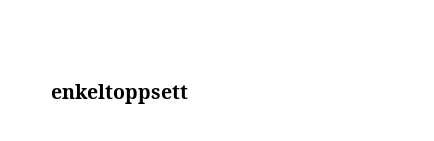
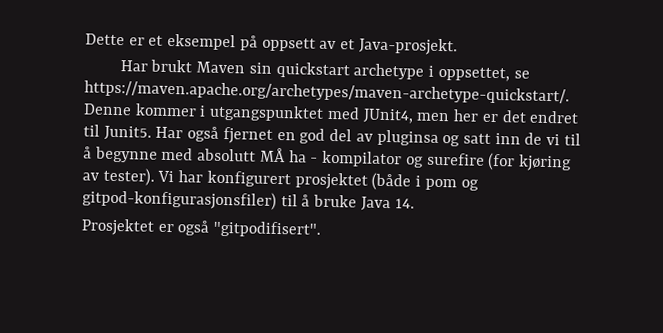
[51,84,188,104] enkeltoppsett -> [85,33,458,56] [119,59,530,82] [84,80,570,105] [83,103,580,124] [83,124,581,147] [83,146,572,172] [82,167,479,191] [82,189,415,212] [81,218,322,238] Dette er et eksempel på oppsett av et Java-prosjekt. // Har brukt Maven sin quickstart archetype i oppsettet, se https://maven.apache.org/archetypes/maven-archetype-quickstart/. Denne kommer i utgangspunktet med JUnit4, men her er det endret til Junit5. Har også fjernet en god del av pluginsa og satt inn de vi til å begynne med absolutt MÅ ha - kompilator og surefire (for kjøring av tester). Vi har konfigurert prosjektet (både i pom og gitpod-konfigurasjonsfiler) til å bruke Java 14. // Prosjektet er også "gitpodifisert".

